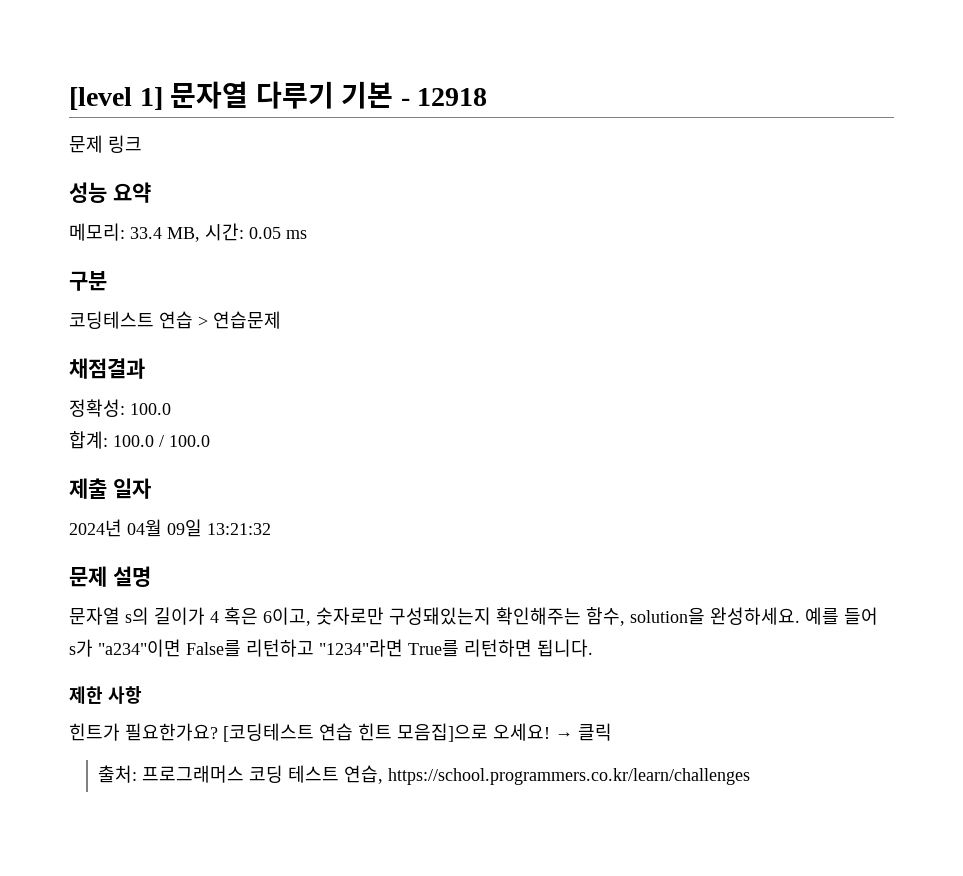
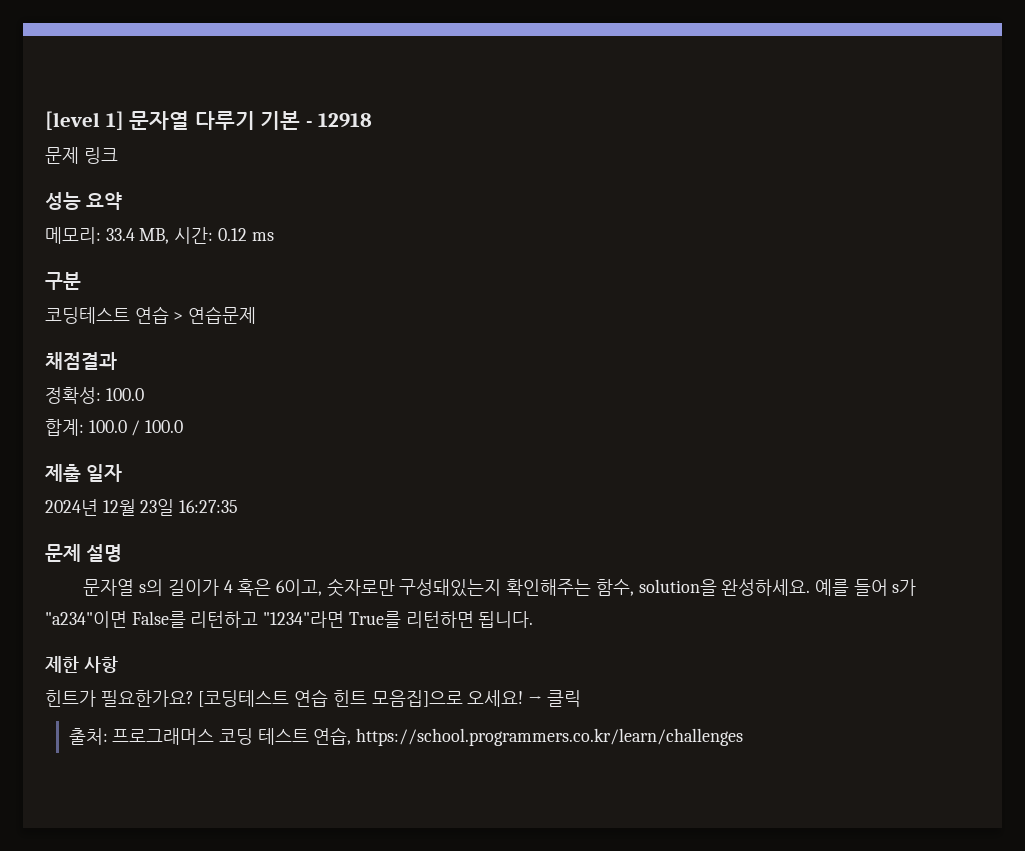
[249,227,281,239] 0.05 -> [217,228,247,241] 0.12
[127,519,271,537] 04월 09일 13:21:32 -> [102,499,239,516] 12월 23일 16:27:35

